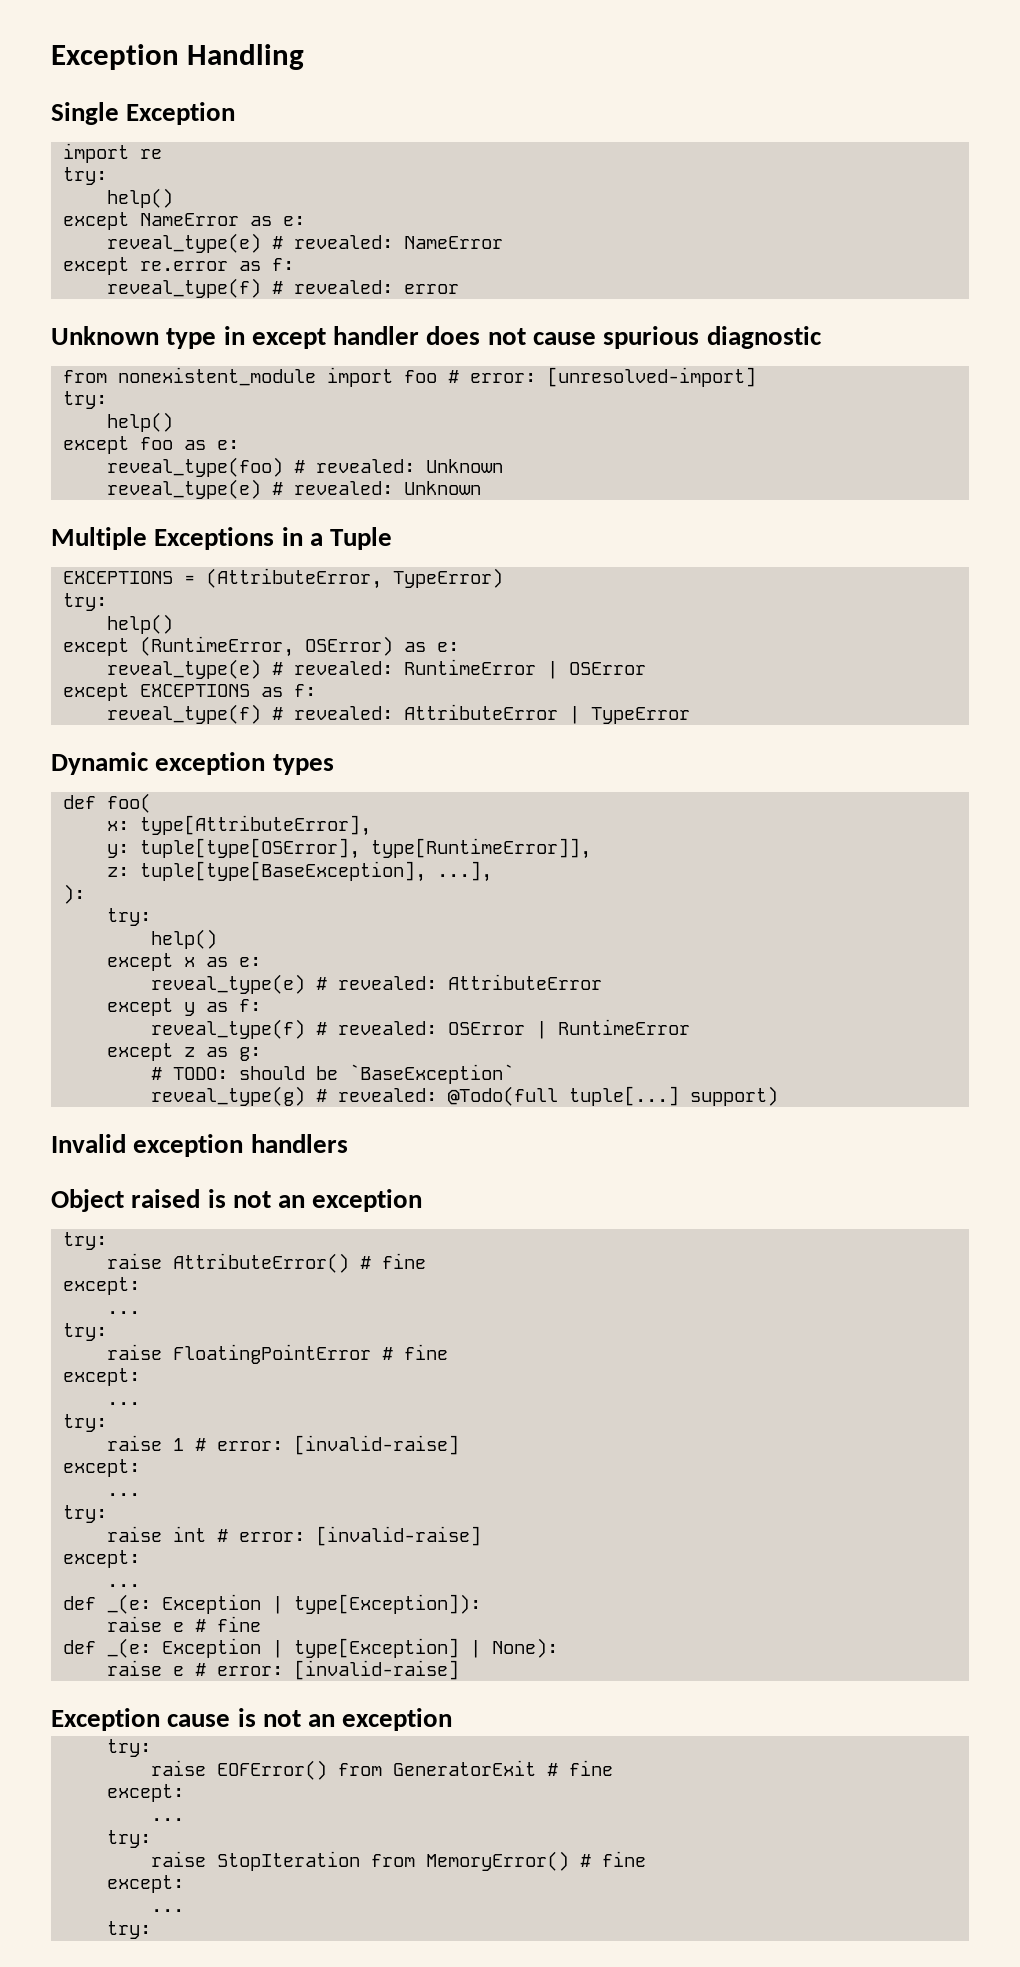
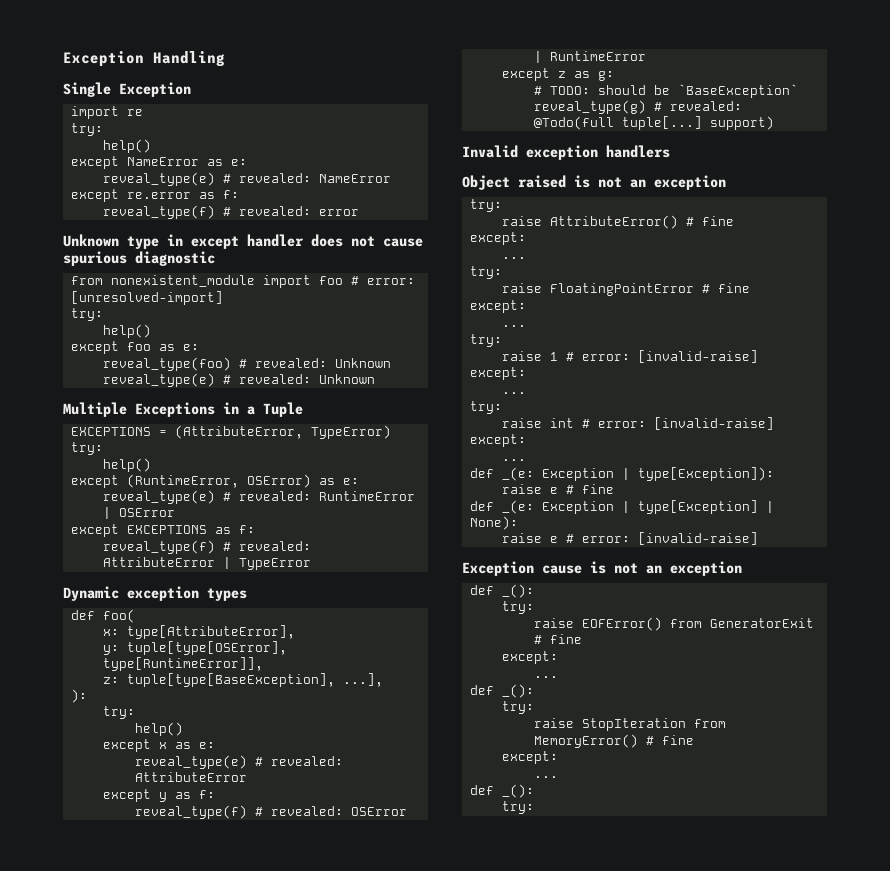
(453, 1719) none -> [469,584,534,598] // def _():
(184, 1819) none -> [469,684,534,698] // def _():
(184, 1910) none -> [469,784,534,798] // def _():

